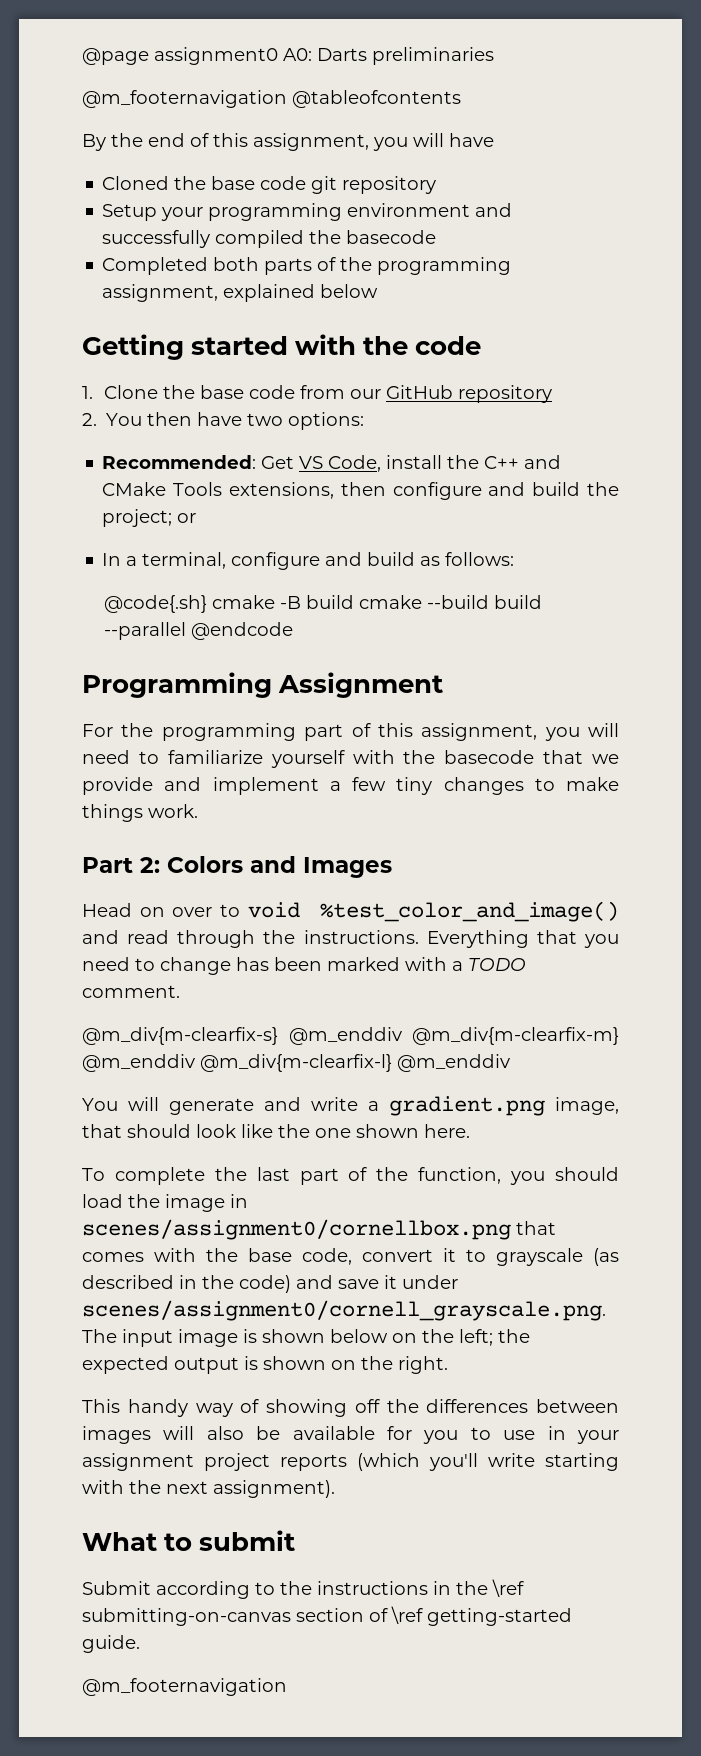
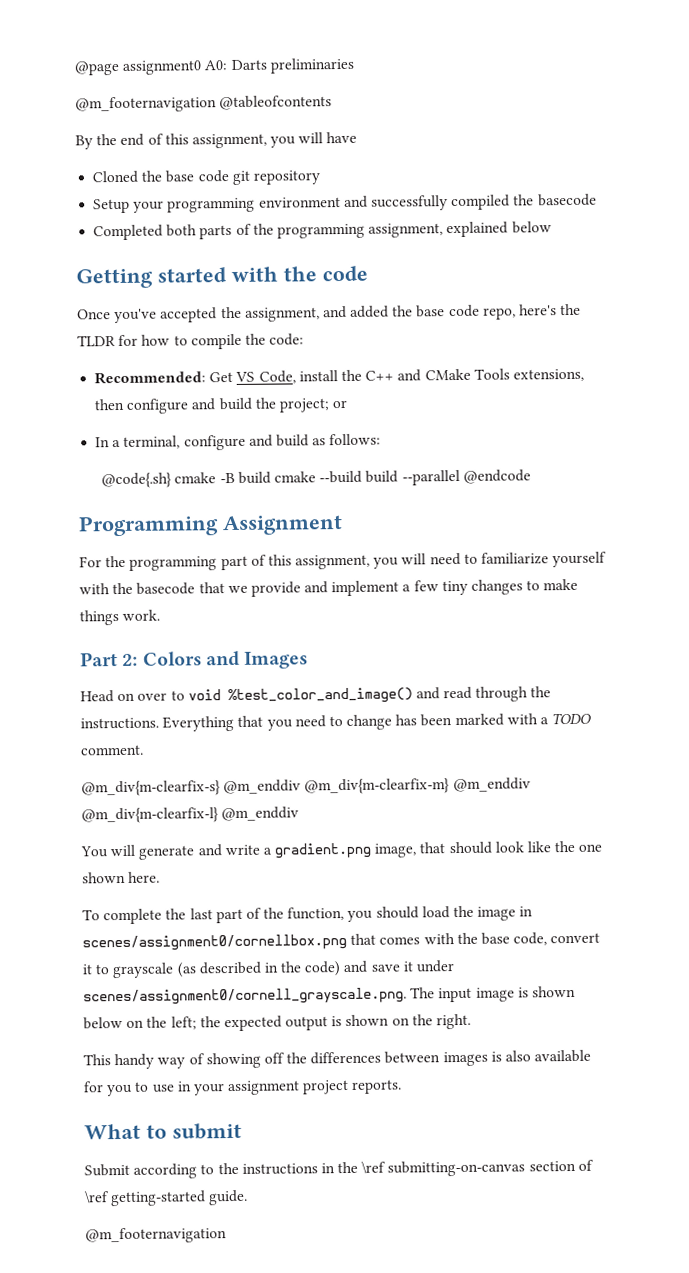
[82,385,552,403] [82,412,365,430] 1. Clone the base code from our GitHub repository // 2. You then have two options: -> [77,303,582,324] [77,333,305,350] Once you've accepted the assignment, and added the base code repo, here's the TLDR for how to compile the code:
[163,1426,281,1440] will also be -> [490,1050,532,1062] is also
[280,1453,619,1471] [82,1480,335,1498] reports (which you'll write starting with the next assignment). -> [351,1079,403,1094] reports.

